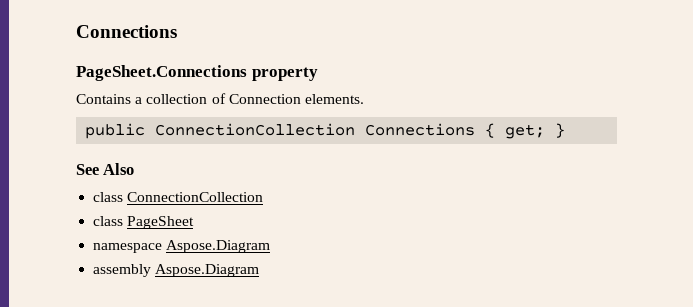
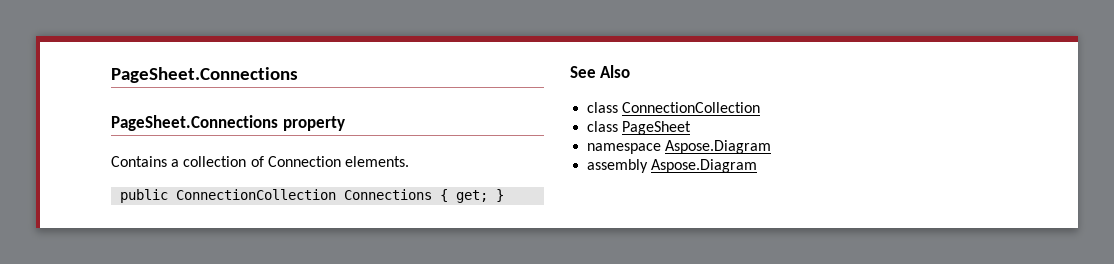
[76,25,177,38] Connections -> [111,67,298,83] PageSheet.Connections

